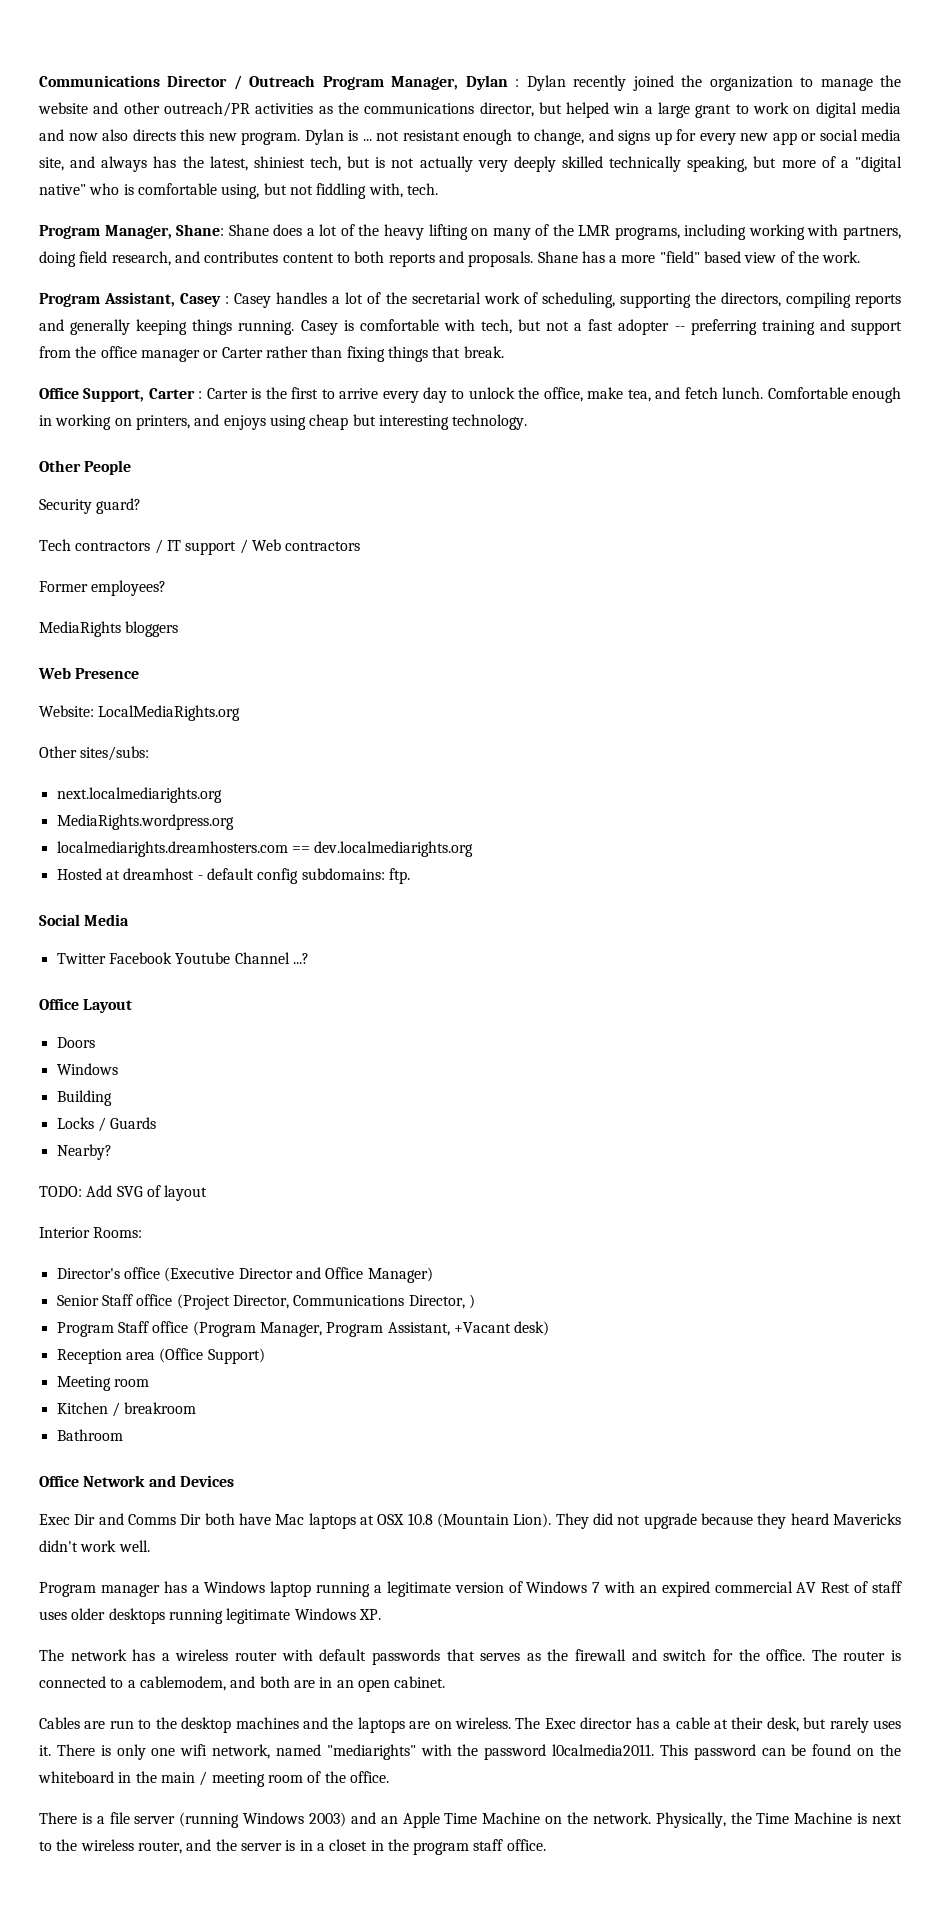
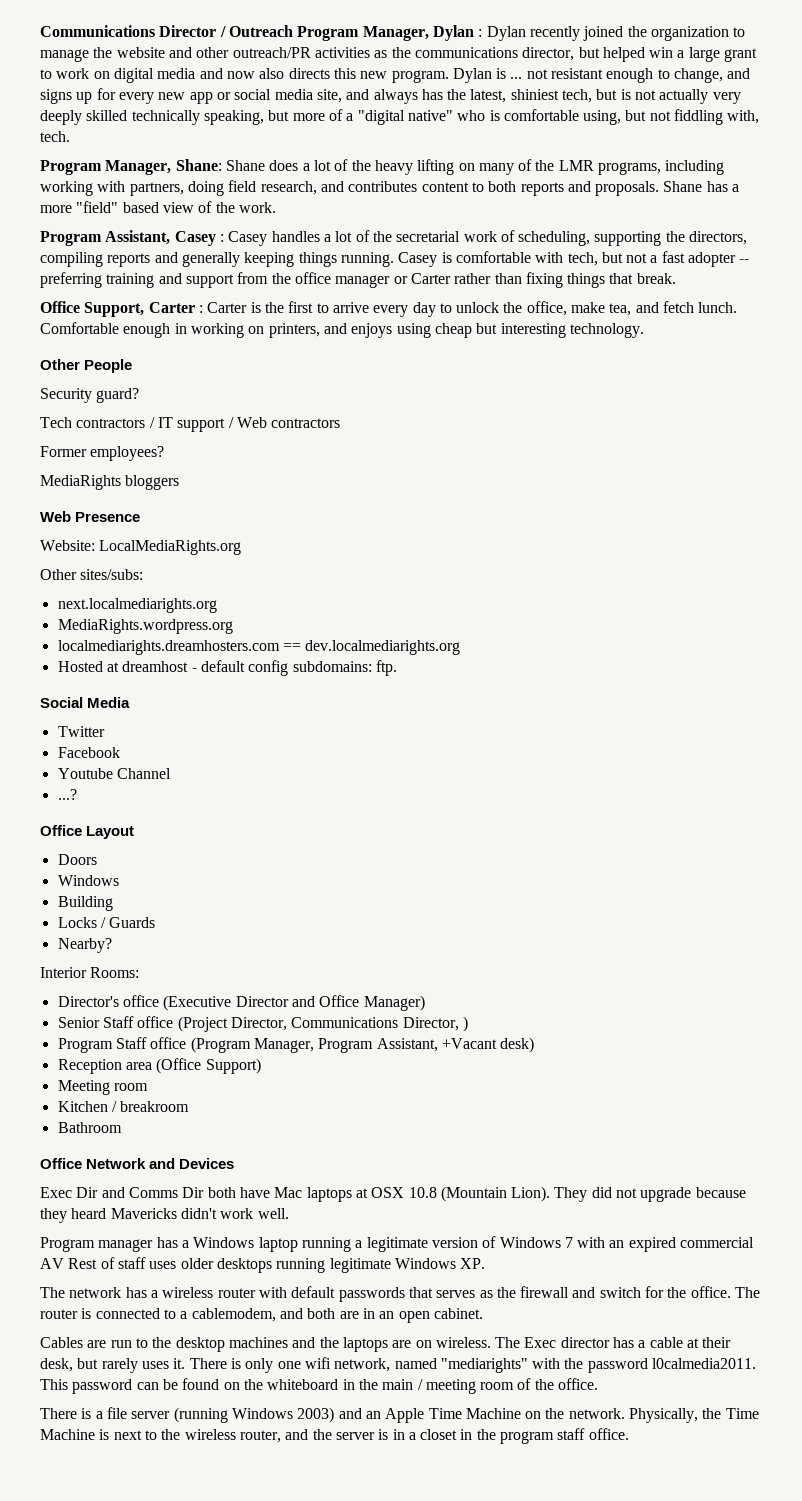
(106, 958) none -> (105, 731) //
(172, 958) none -> (120, 752) //
(290, 958) none -> (171, 773) //
[39,1185,208,1201] // TODO: Add SVG of layout -> (112, 945) none

